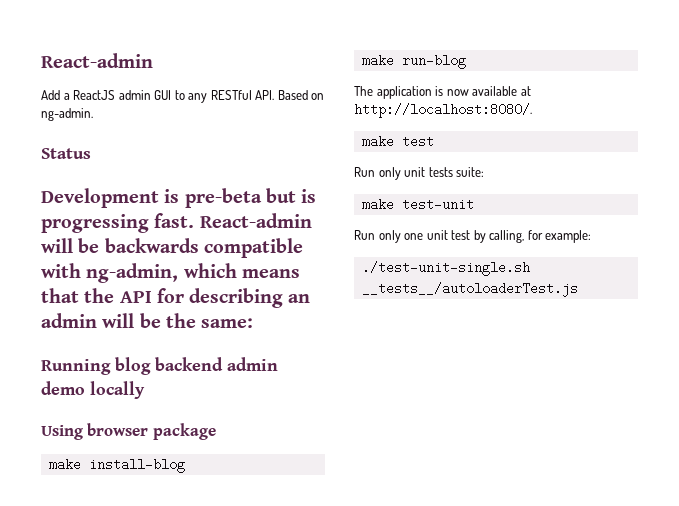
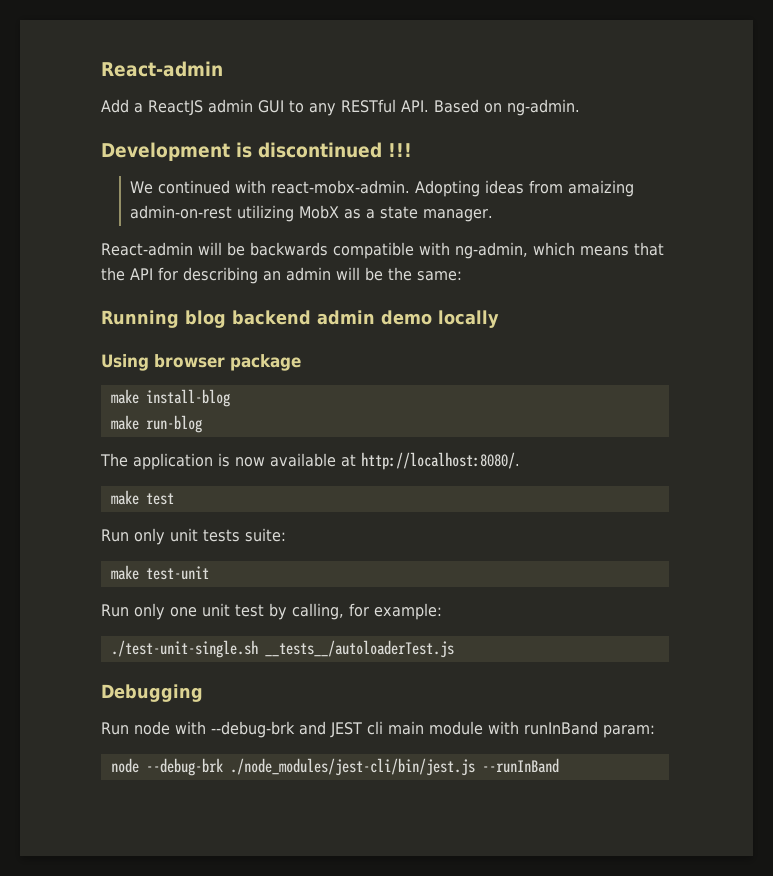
[41,148,91,159] // Status -> (580, 107) none
[184,188,317,208] [41,213,195,233] pre-beta but is progressing fast. -> [258,142,412,158] [130,180,635,197] [130,205,494,222] discontinued !!! // We continued with react-mobx-admin. Adopting ideas from amaizing admin-on-rest utilizing MobX as a state manager. //
(578, 289) none -> [101,684,203,702] [101,721,655,738] [110,758,559,776] // Debugging // Run node with --debug-brk and JEST cli main module with runInBand param: // node --debug-brk ./node_modules/jest-cli/bin/jest.js --runInBand

